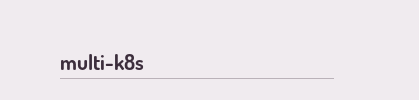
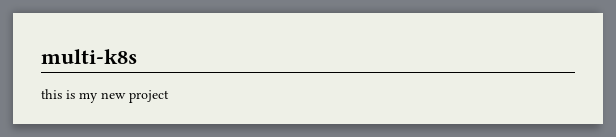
(144, 62) none -> [41,89,169,103] // this is my new project

